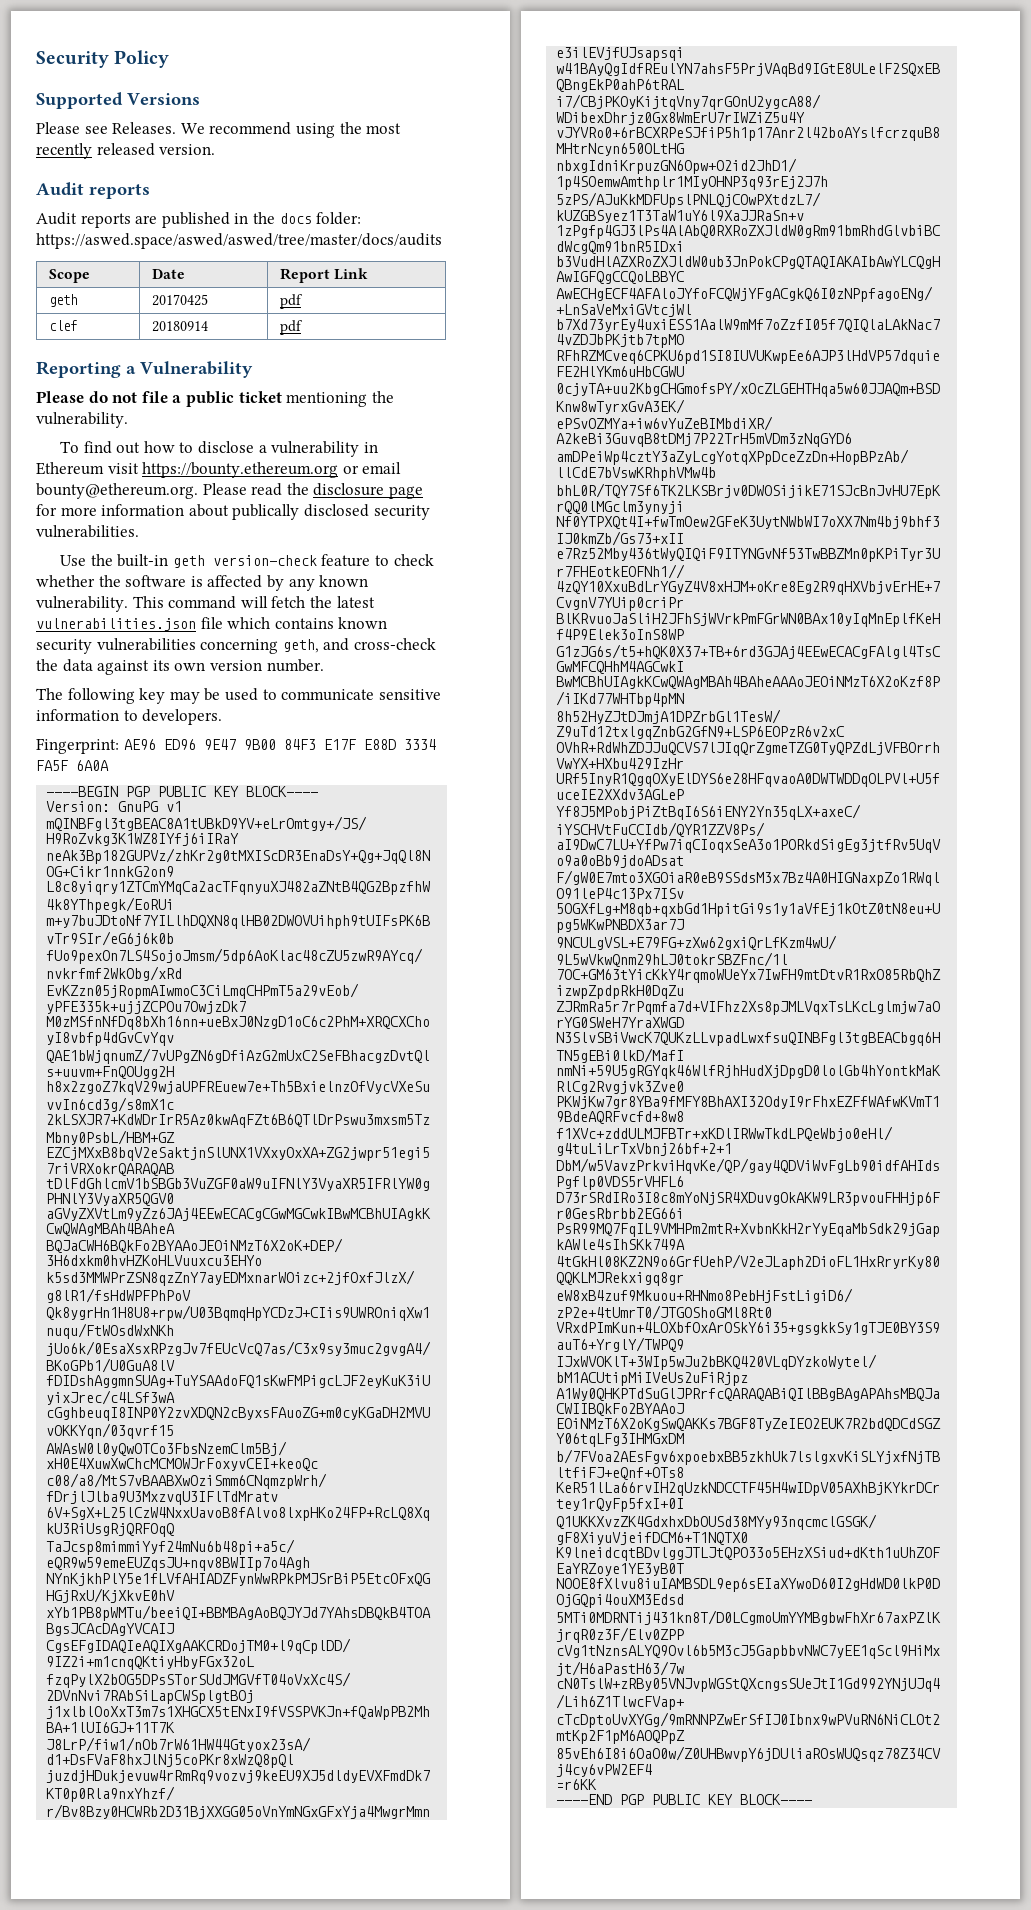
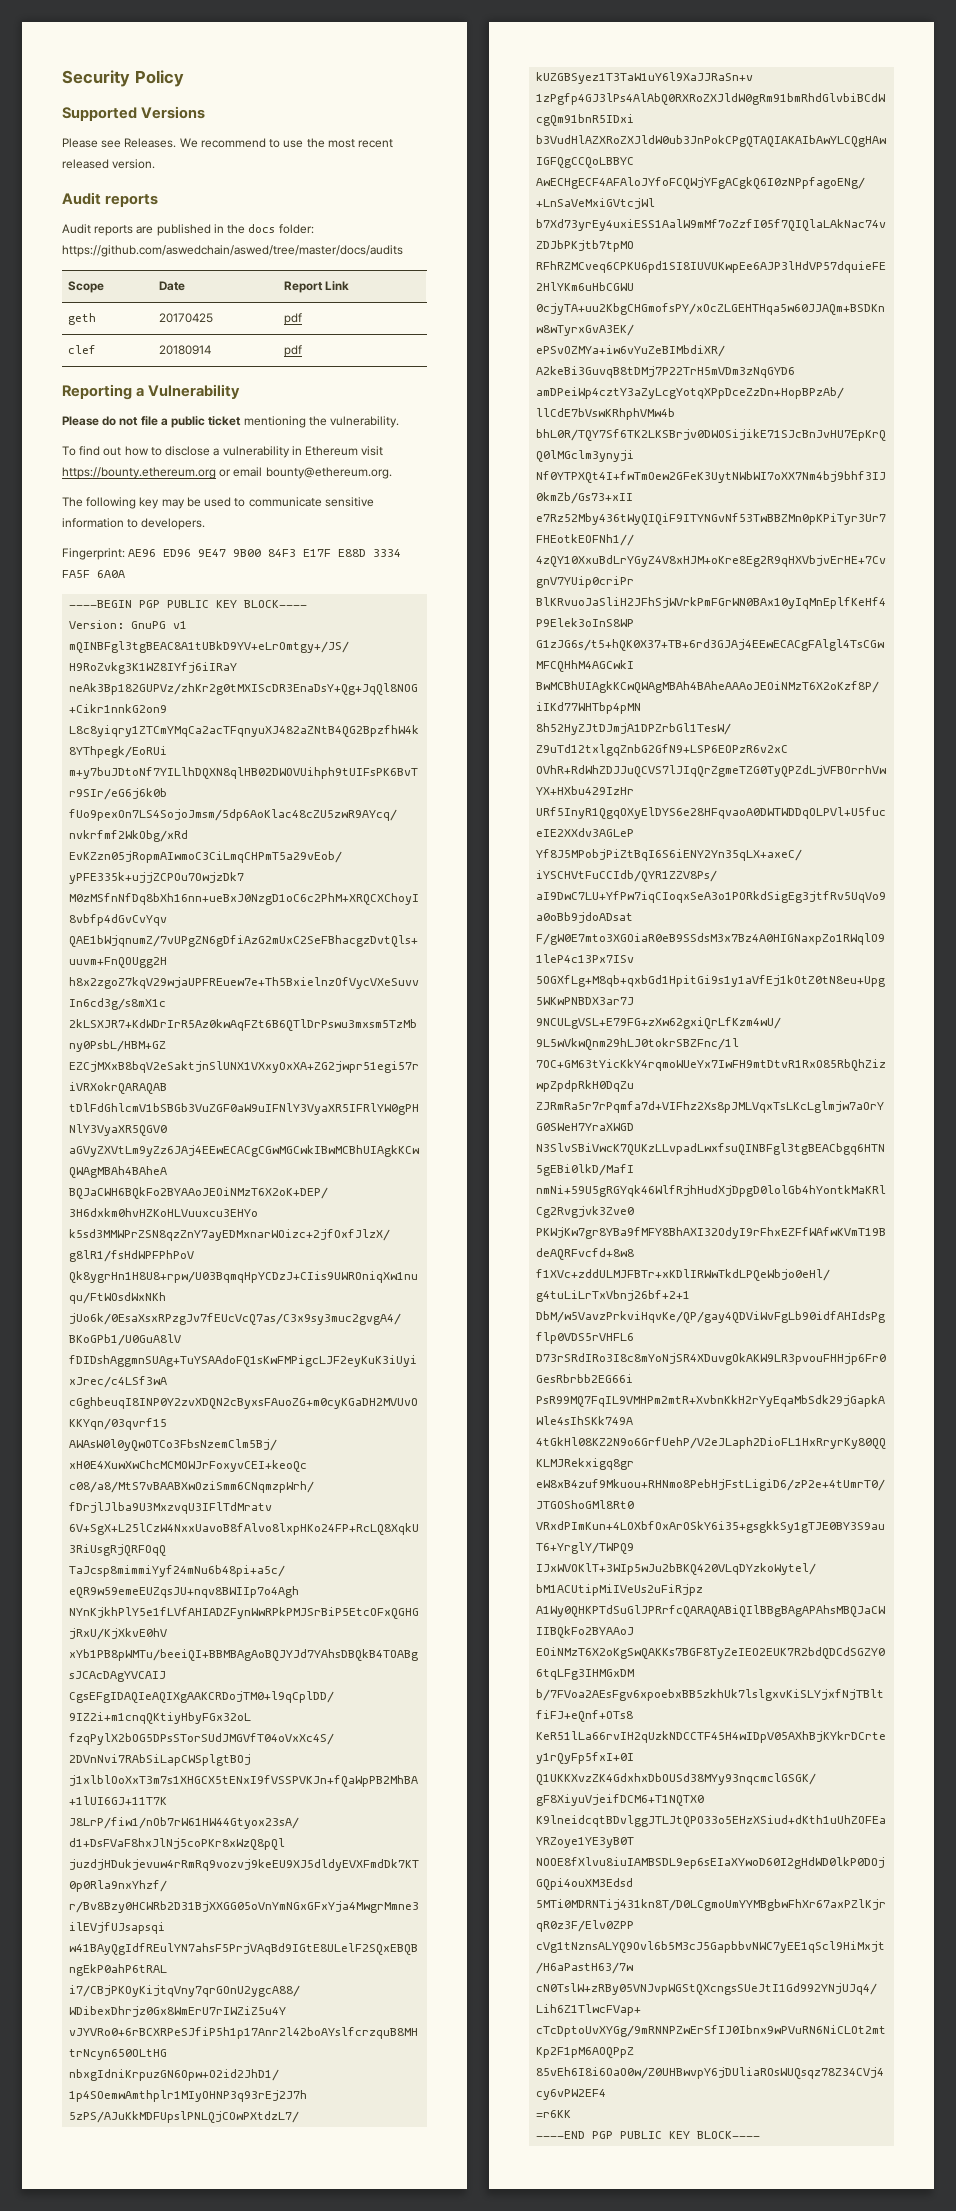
[295,123,335,138] using -> [269,139,304,148] to use
[36,143,92,159] recently -> [358,139,394,148] recent
[36,233,442,249] https://aswed.space/aswed/aswed/tree/master/docs/audits -> [62,245,403,257] https://github.com/aswedchain/aswed/tree/master/docs/audits
[202,483,423,499] [36,504,430,520] [36,525,139,538] [60,554,434,568] [36,575,369,591] [36,596,375,612] [36,617,388,631] [36,638,436,654] [36,659,324,675] Please read the disclosure page for more information about publically disclosed security vulnerabilities. // Use the built-in geth version-check feature to check whether the software is affected by any known vulnerability. This command will fetch the latest vulnerabilities.json file which contains known security vulnerabilities concerning geth, and cross-check the data against its own version number. -> (392, 473) none

